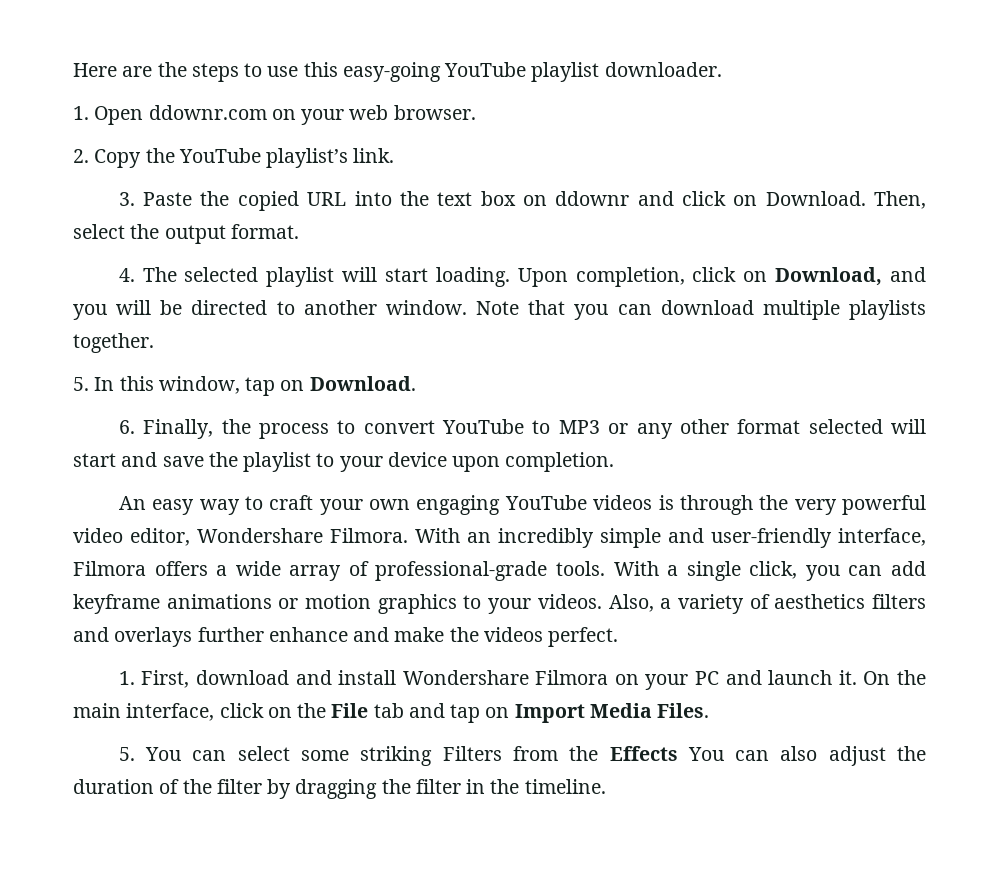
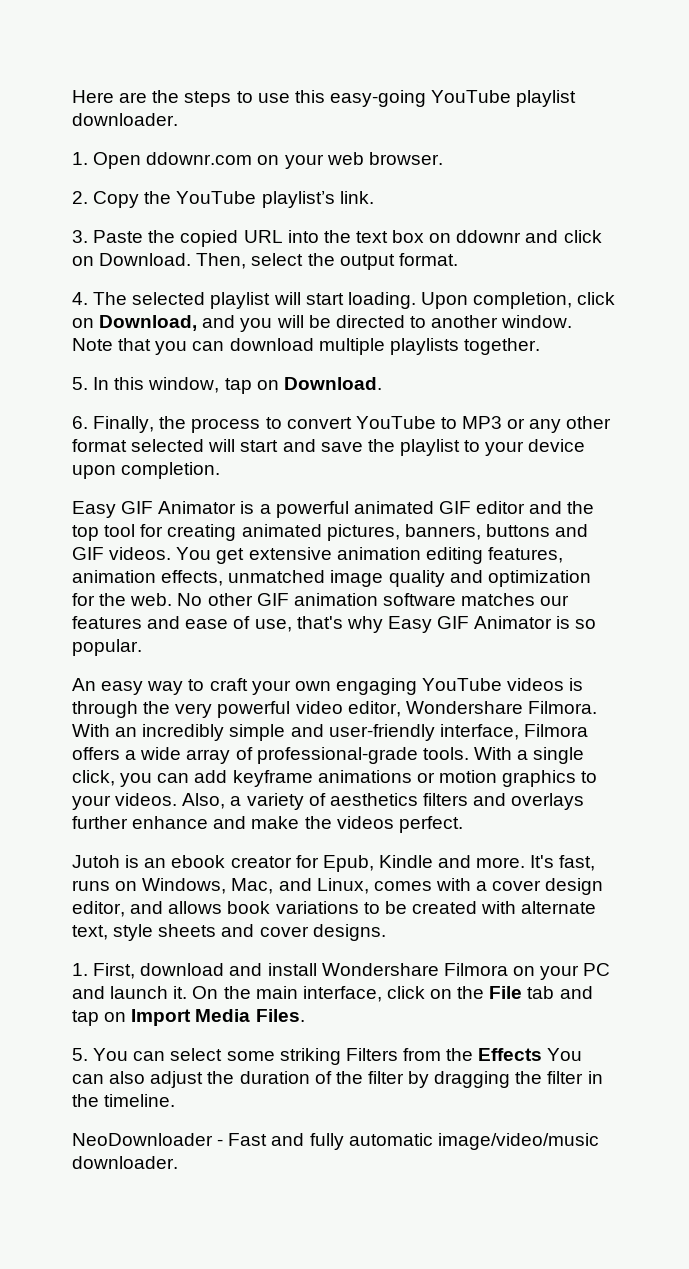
(615, 462) none -> [72,501,595,518] [72,524,589,541] [72,547,563,564] [72,570,591,587] [72,593,570,606] [72,616,597,633] [72,639,142,656] // Easy GIF Animator is a powerful animated GIF editor and the top tool for creating animated pictures, banners, buttons and GIF videos. You get extensive animation editing features, animation effects, unmatched image quality and optimization for the web. No other GIF animation software matches our features and ease of use, that's why Easy GIF Animator is so popular.
(619, 637) none -> [72,855,596,872] [72,878,604,895] [72,901,597,917] [72,924,386,941] // Jutoh is an ebook creator for Epub, Kindle and more. It's fast, runs on Windows, Mac, and Linux, comes with a cover design editor, and allows book variations to be created with alternate text, style sheets and cover designs.
(606, 786) none -> [72,1133,599,1150] [72,1156,178,1169] // NeoDownloader - Fast and fully automatic image/video/music downloader.

